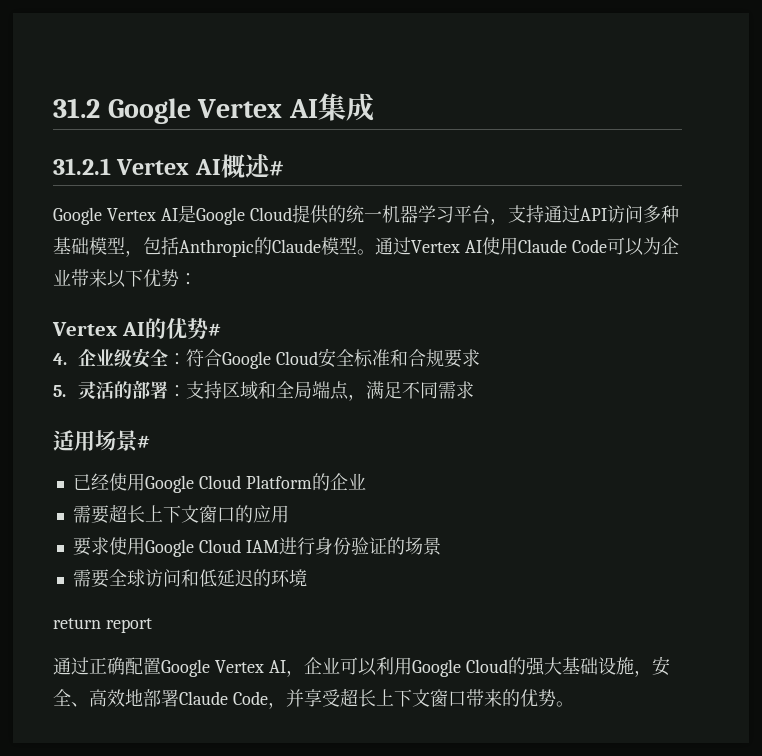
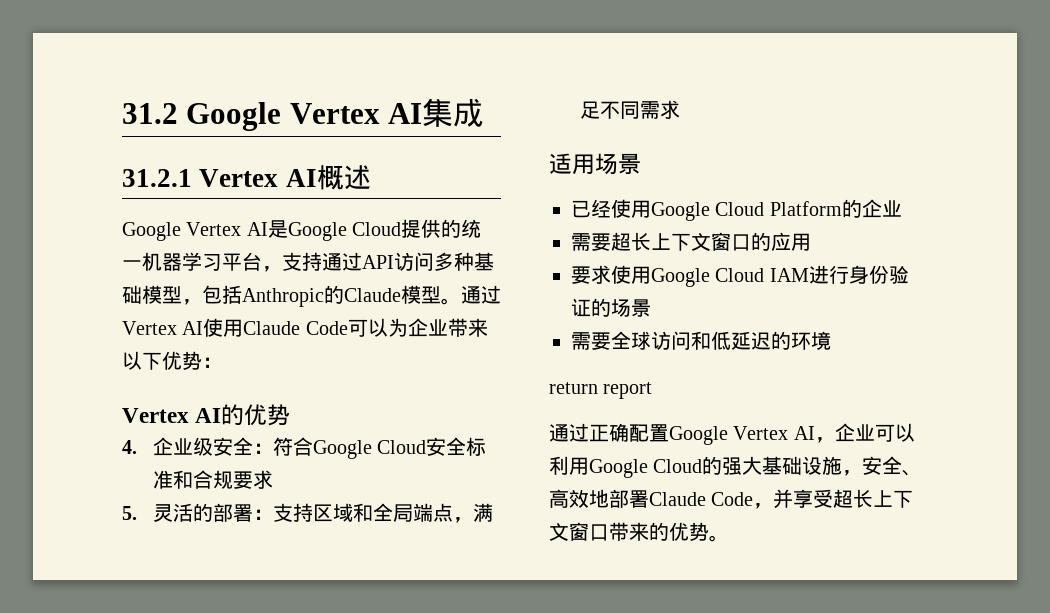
[268,160,284,176] # -> (371, 177) none
[207,323,221,336] # -> (291, 415) none
[137,435,150,448] # -> (641, 164) none

